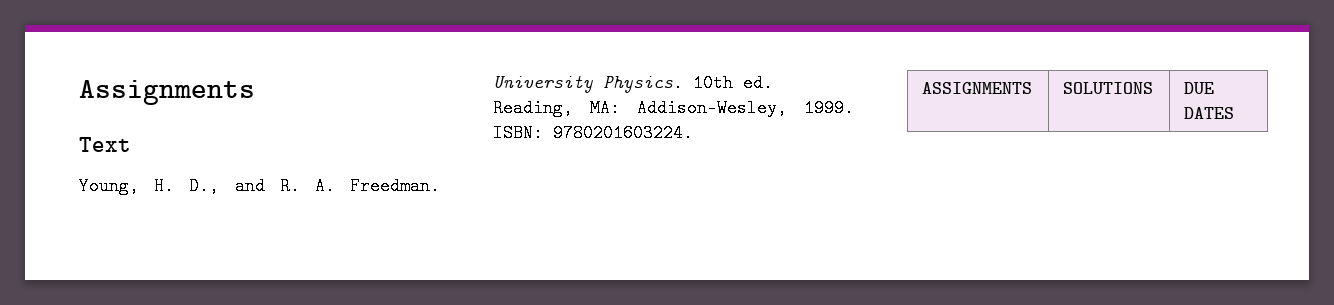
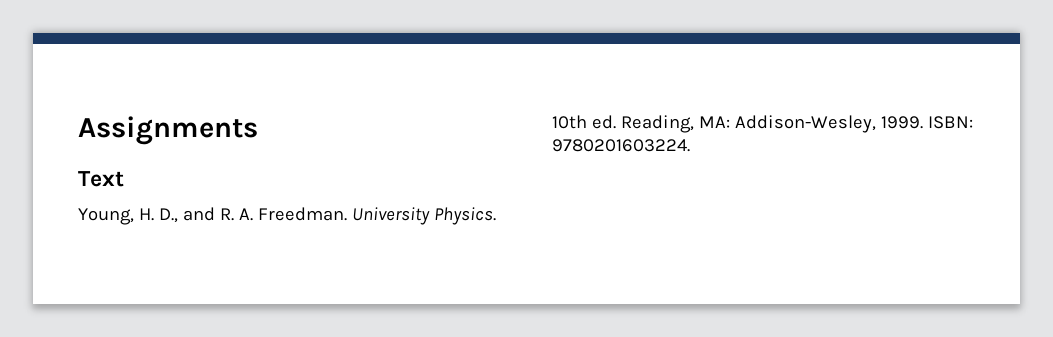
[922,82,1033,94] [1063,82,1154,94] [1184,82,1215,94] [1184,107,1235,119] // ASSIGNMENTS | SOLUTIONS | DUE DATES -> (690, 145) none

